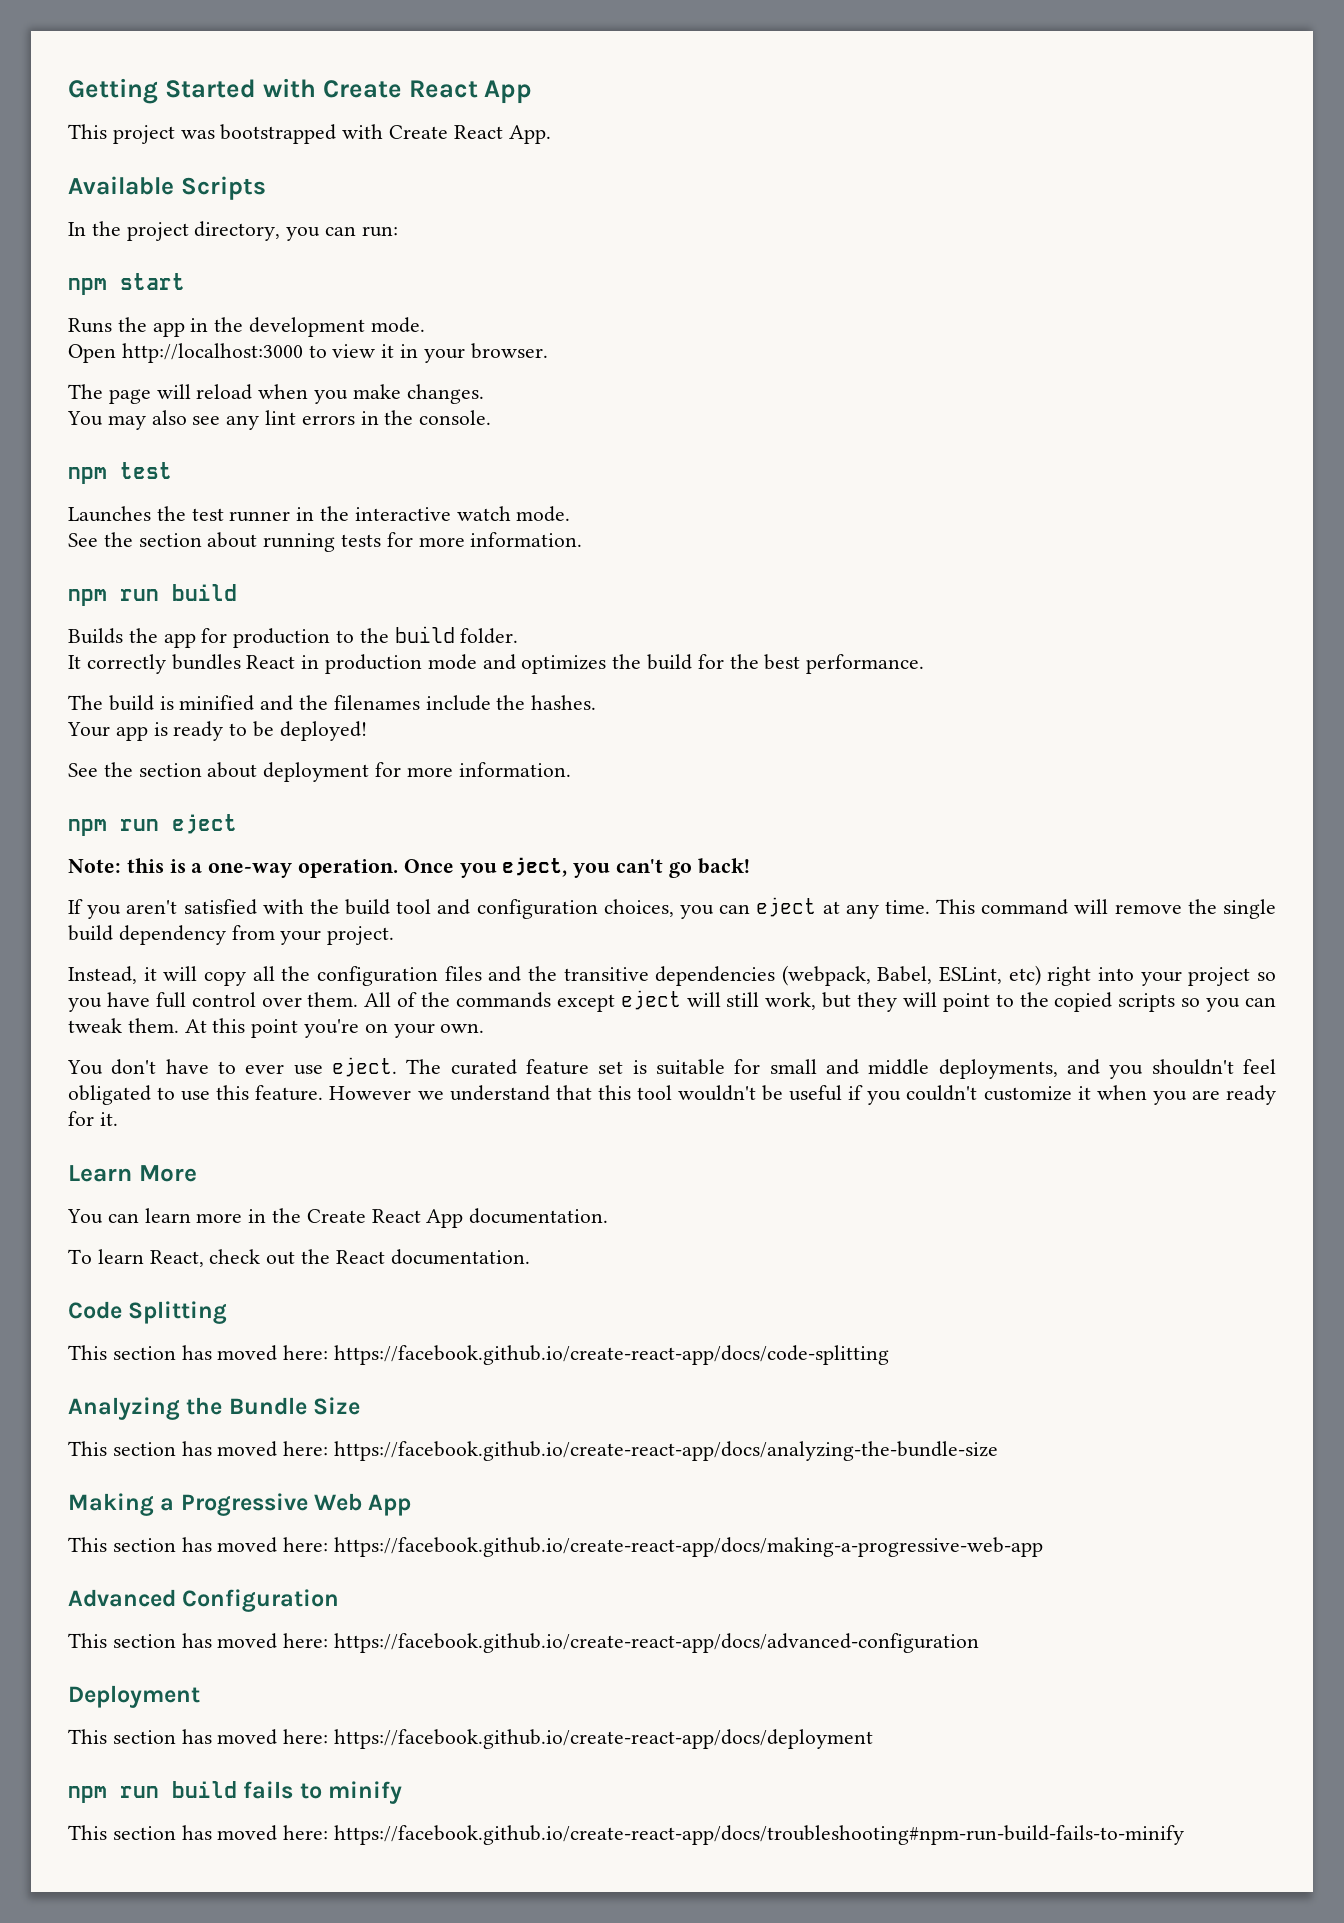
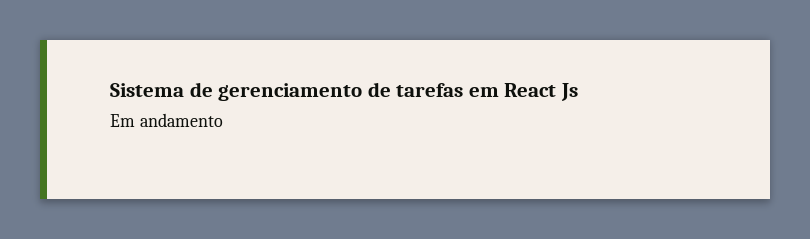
[68,78,533,104] [68,124,551,144] [68,176,266,200] [68,221,398,241] [68,273,185,295] [68,317,425,337] [68,343,548,363] [68,384,484,404] [67,410,492,430] [68,462,172,484] [68,506,571,522] [68,532,583,552] [68,584,237,606] [68,626,519,648] [68,654,925,674] [68,695,597,711] [67,721,367,741] [68,762,571,782] [68,814,237,836] [68,857,750,878] [68,897,1276,919] [68,925,395,945] [68,965,1276,986] [68,990,1277,1012] [68,1018,485,1038] [67,1057,1277,1079] [68,1085,1276,1105] [68,1111,118,1126] [68,1165,197,1182] [67,1208,609,1228] [68,1249,530,1267] [68,1301,228,1324] [68,1345,890,1365] [68,1397,361,1420] [68,1441,999,1461] [68,1493,412,1516] [68,1537,1044,1557] [68,1589,340,1612] [68,1633,980,1653] [68,1685,200,1708] [68,1729,874,1749] [68,1781,403,1804] [68,1825,1185,1845] Getting Started with Create React App // This project was bootstrapped with Create React App. // Available Scripts // In the project directory, you can run: // npm start // Runs the app in the development mode. // Open http://localhost:3000 to view it in your browser. // The page will reload when you make changes. // You may also see any lint errors in the console. // npm test // Launches the test runner in the interactive watch mode. // See the section about running tests for more information. // npm run build // Builds the app for production to the build folder. // It correctly bundles React in production mode and optimizes the build for the best performance. // The build is minified and the filenames include the hashes. // Your app is ready to be deployed! // See the section about deployment for more information. // npm run eject // Note: this is a one-way operation. Once you eject, you can't go back! // If you aren't satisfied with the build tool and configuration choices, you can eject at any time. This command will remove the single build dependency from your project. // Instead, it will copy all the configuration files and the transitive dependencies (webpack, Babel, ESLint, etc) right into your project so you have full control over them. All of the commands except eject will still work, but they will point to the copied scripts so you can tweak them. At this point you're on your own. // You don't have to ever use eject. The curated feature set is suitable for small and middle deployments, and you shouldn't feel obligated to use this feature. However we understand that this tool wouldn't be useful if you couldn't customize it when you are ready for it. // Learn More // You can learn more in the Create React App documentation. // To learn React, check out the React documentation. // Code Splitting // This section has moved here: https://facebook.github.io/create-react-app/docs/code-splitting // Analyzing the Bundle Size // This section has moved here: https://facebook.github.io/create-react-app/docs/analyzing-the-bundle-size // Making a Progressive Web App // This section has moved here: https://facebook.github.io/create-react-app/docs/making-a-progressive-web-app // Advanced Configuration // This section has moved here: https://facebook.github.io/create-react-app/docs/advanced-configuration // Deployment // This section has moved here: https://facebook.github.io/create-react-app/docs/deployment // npm run build fails to minify // This section has moved here: https://facebook.github.io/create-react-app/docs/troubleshooting#npm-run-build-fails-to-minify -> [110,82,578,101] [110,113,223,127] Sistema de gerenciamento de tarefas em React Js // Em andamento

